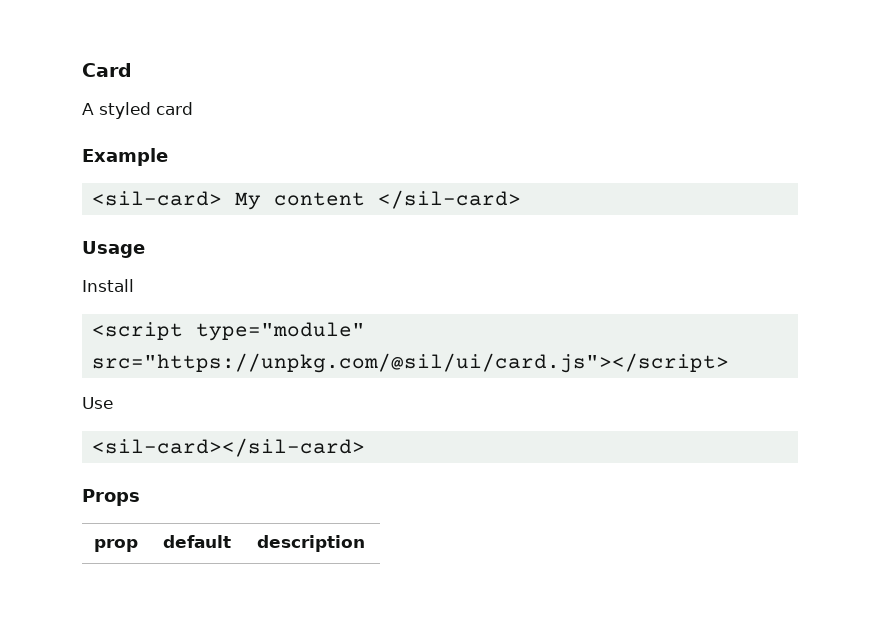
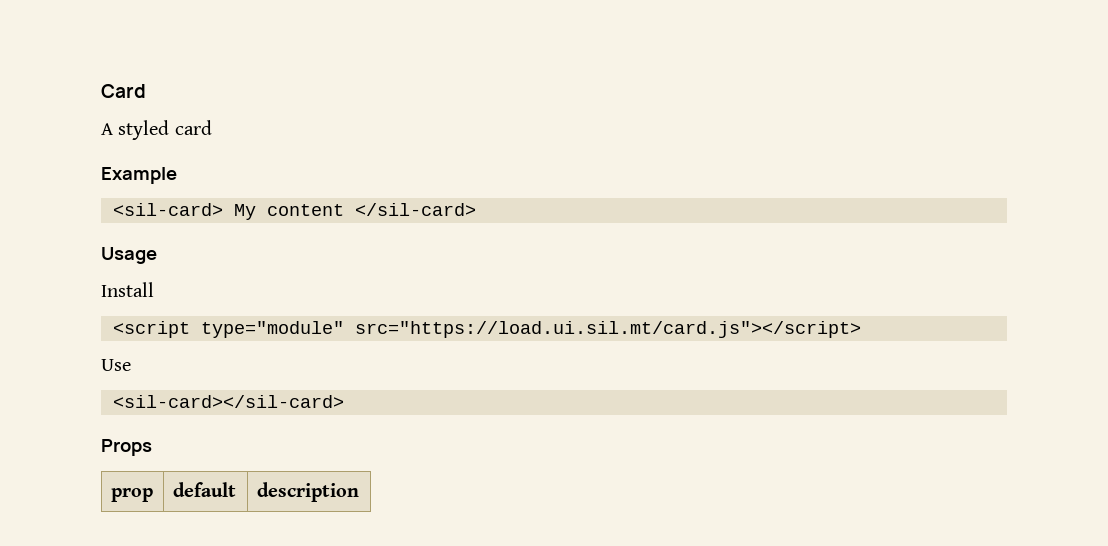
[91,353,729,373] src="https://unpkg.com/@sil/ui/card.js"></script> -> [354,321,861,338] src="https://load.ui.sil.mt/card.js"></script>

